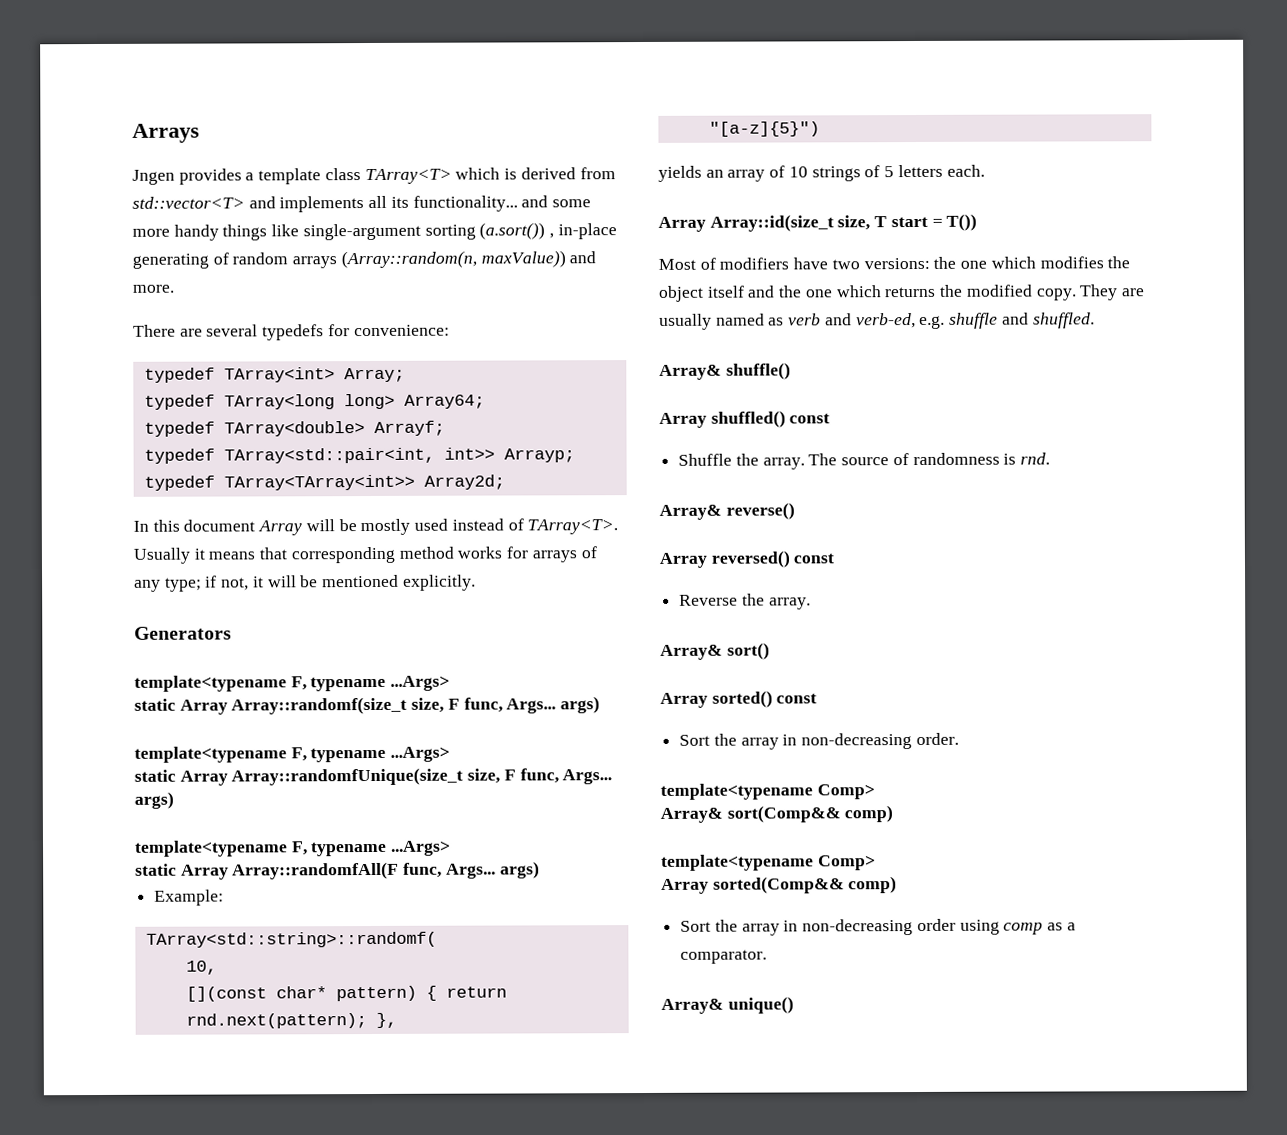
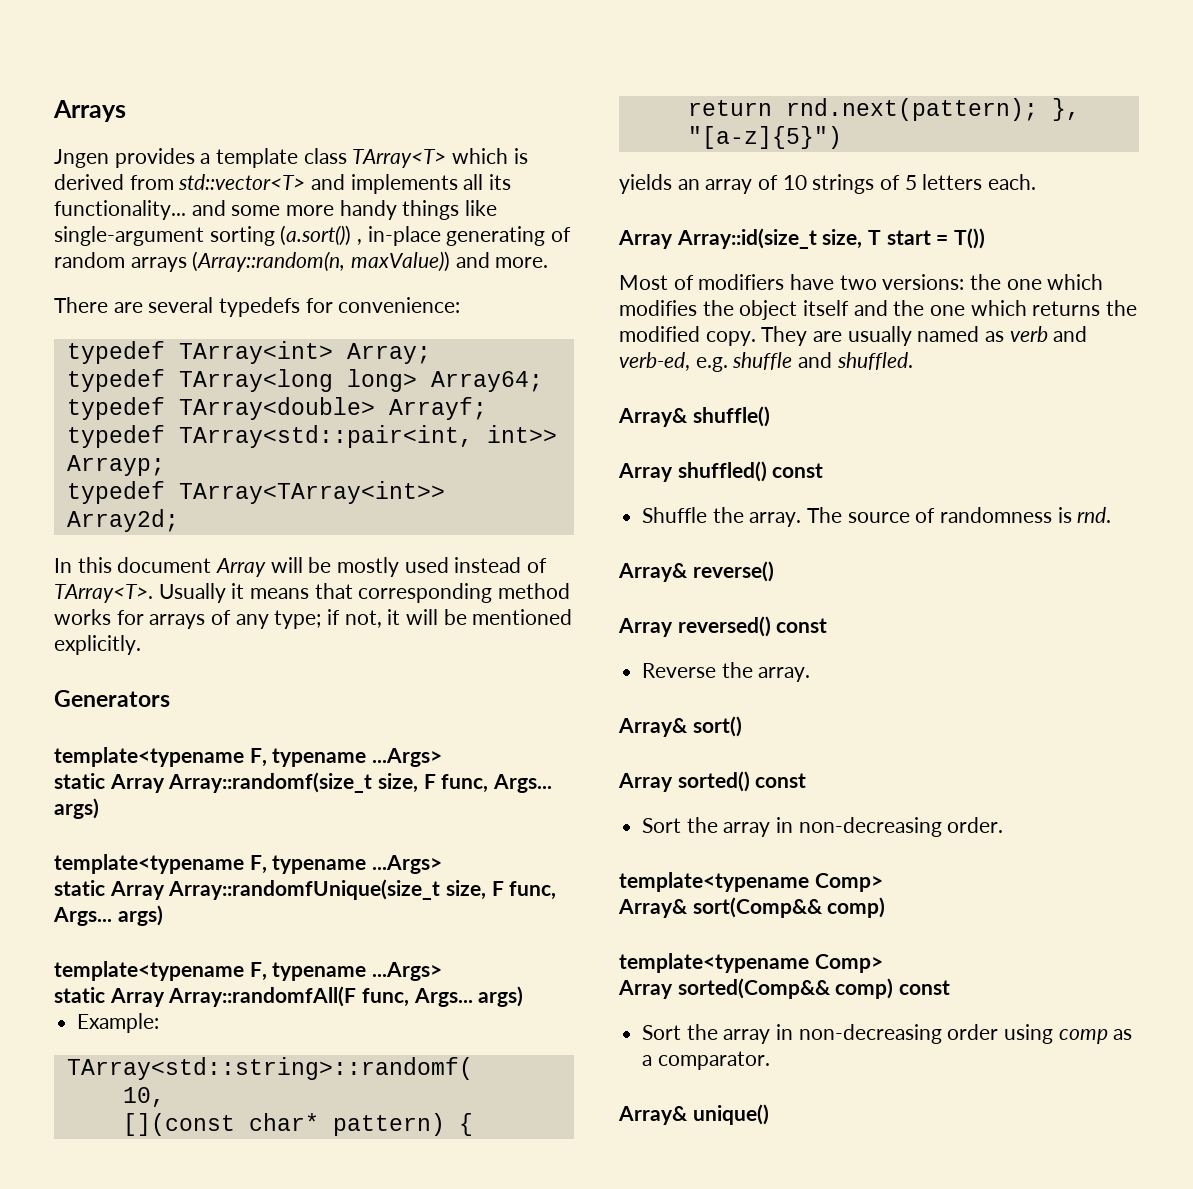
(898, 885) none -> [899,980,951,995] const

